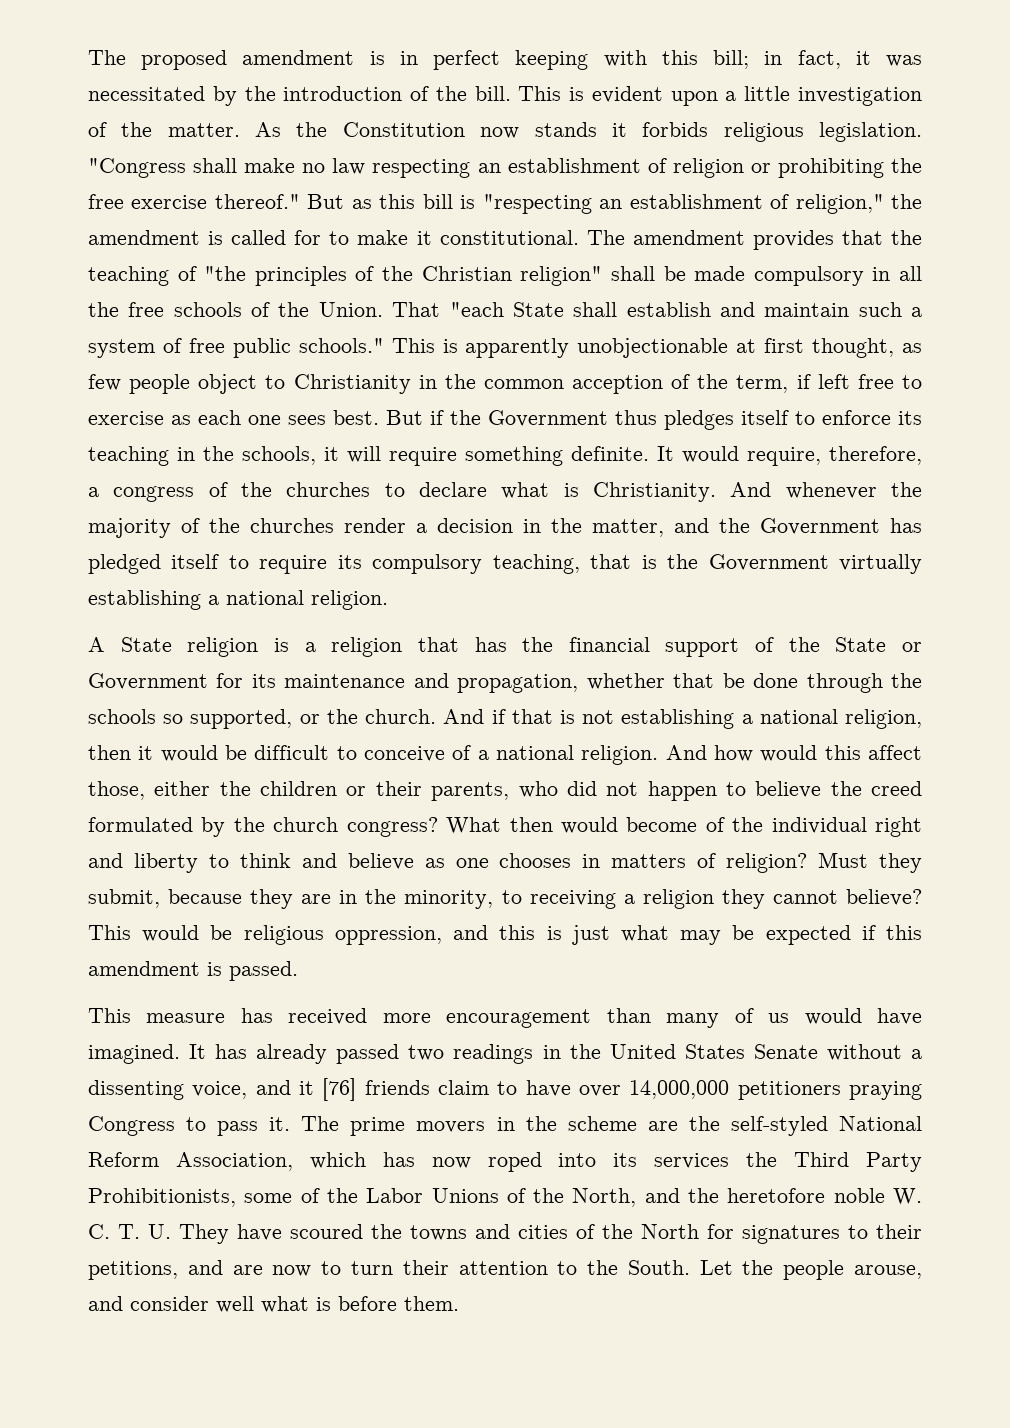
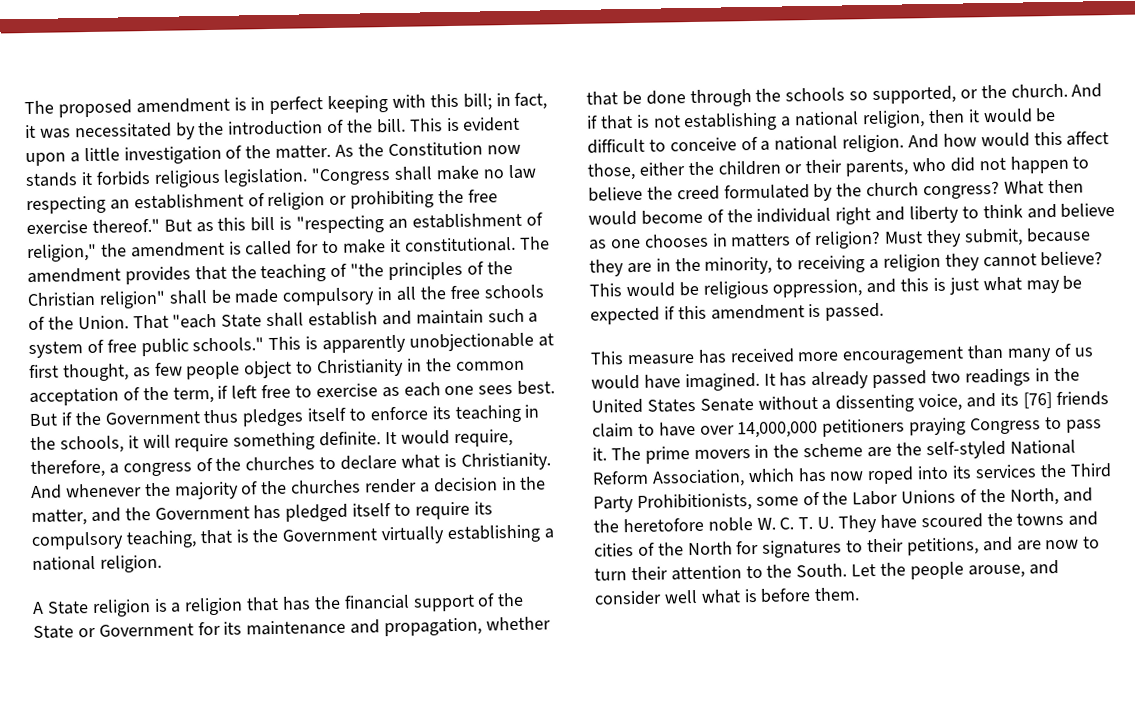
[572,375,664,394] acception -> [29,387,119,407] acceptation
[299,1081,314,1095] it -> [999,392,1019,406] its

